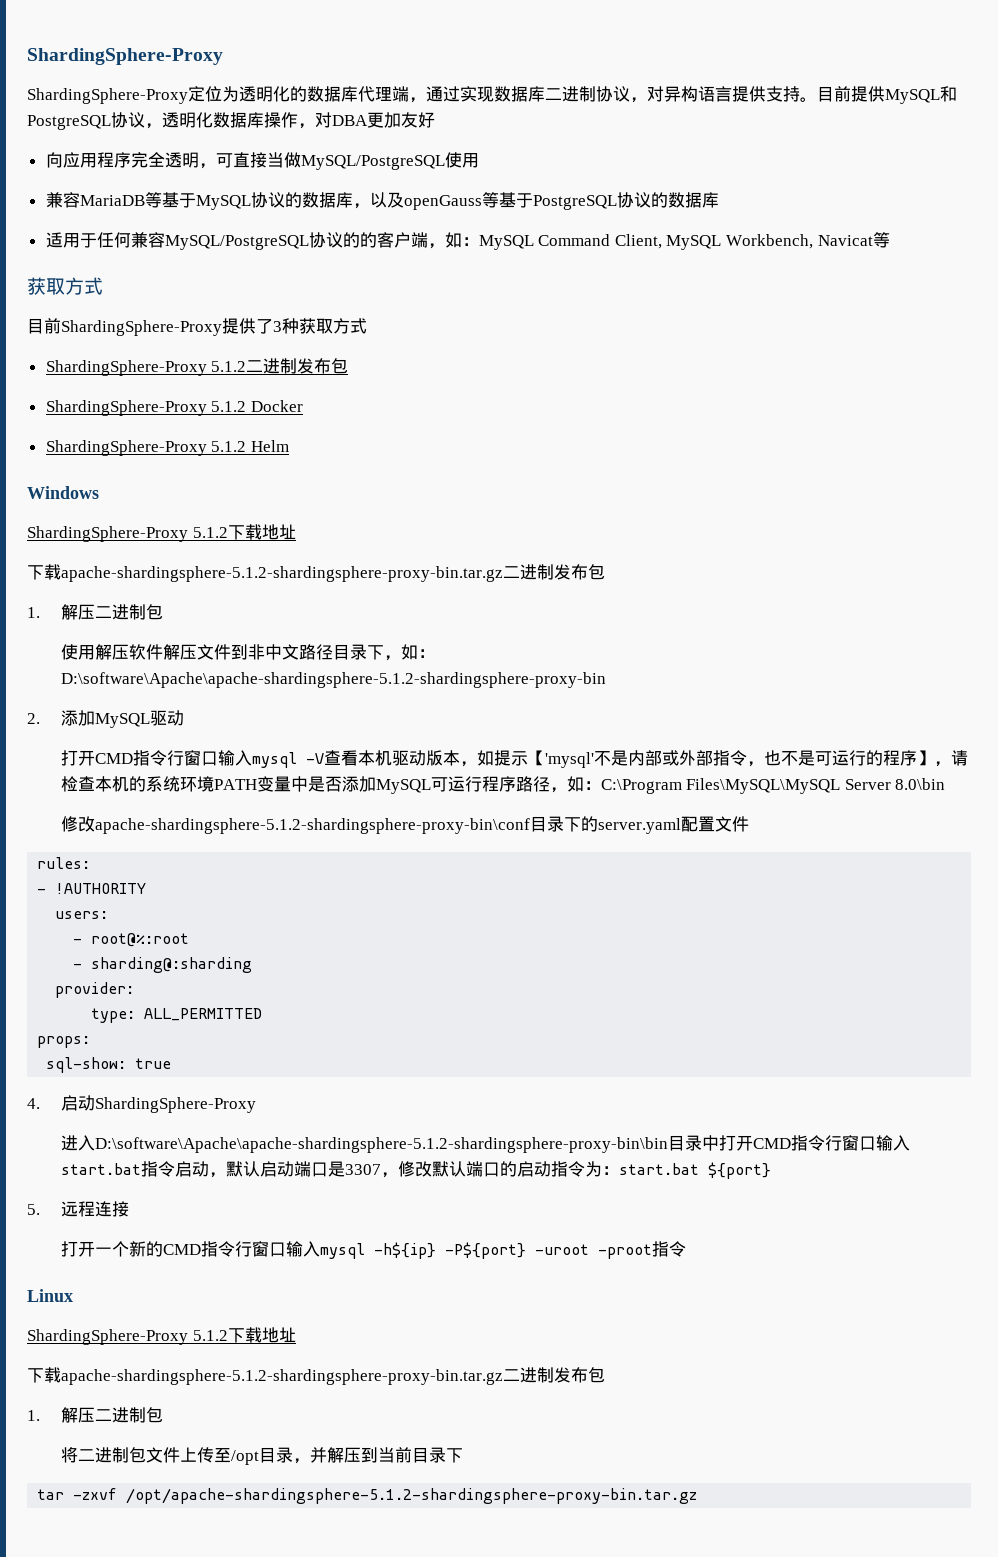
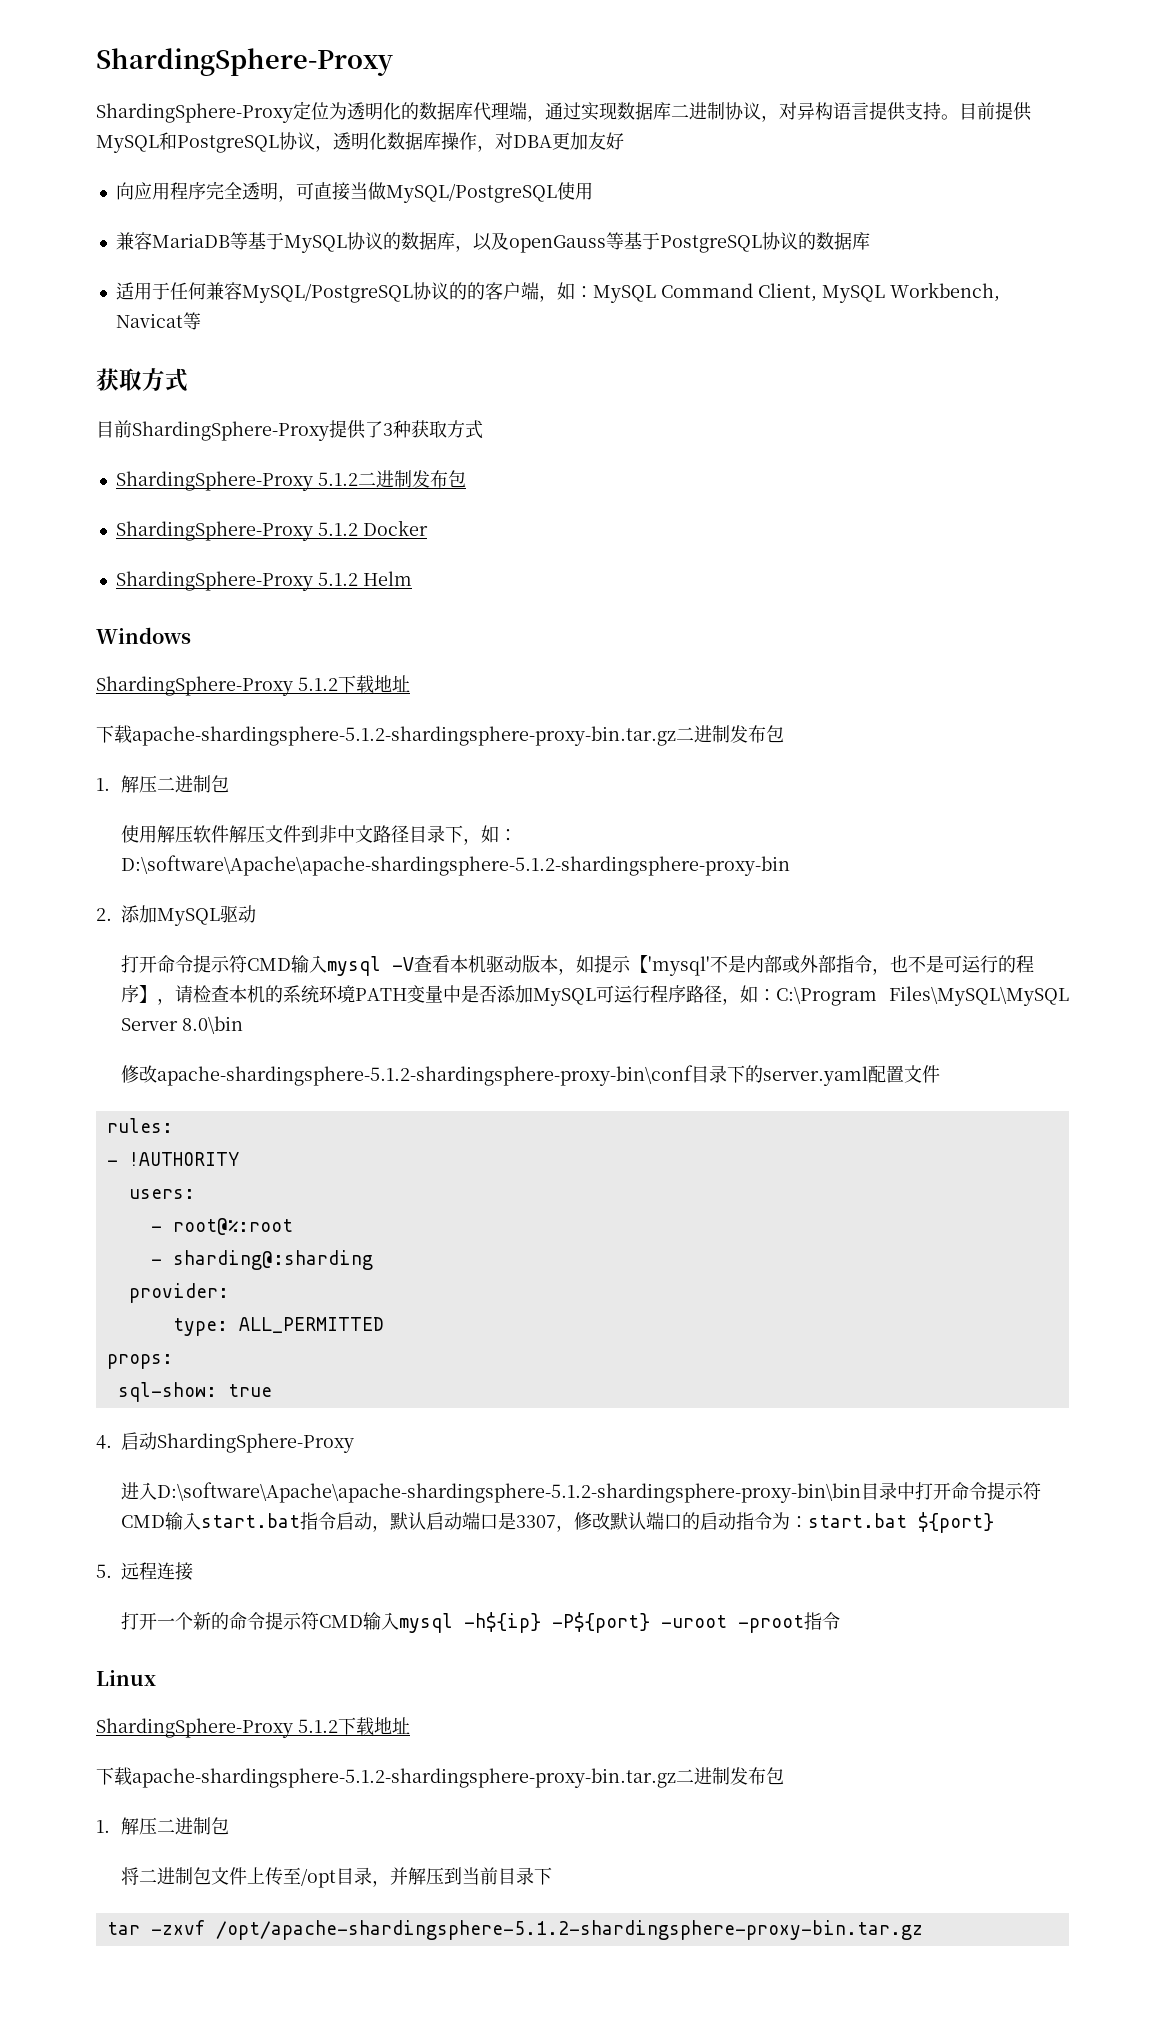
[94,750,218,766] CMD指令行窗口 -> [157,955,292,973] 命令提示符CMD
[752,1135,876,1151] CMD指令行窗口 -> [951,1482,1042,1500] [121,1515,166,1528] 命令提示符CMD
[162,1241,286,1257] CMD指令行窗口 -> [229,1612,364,1630] 命令提示符CMD

